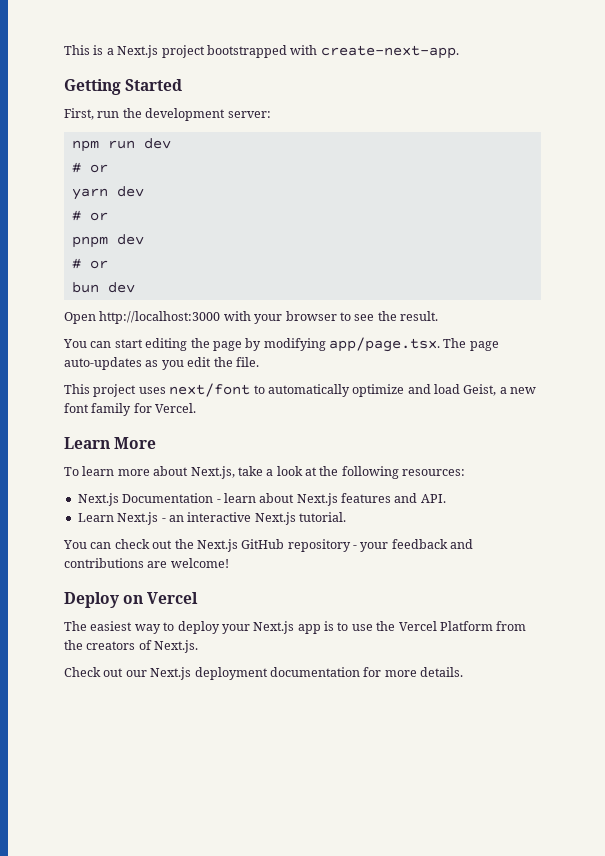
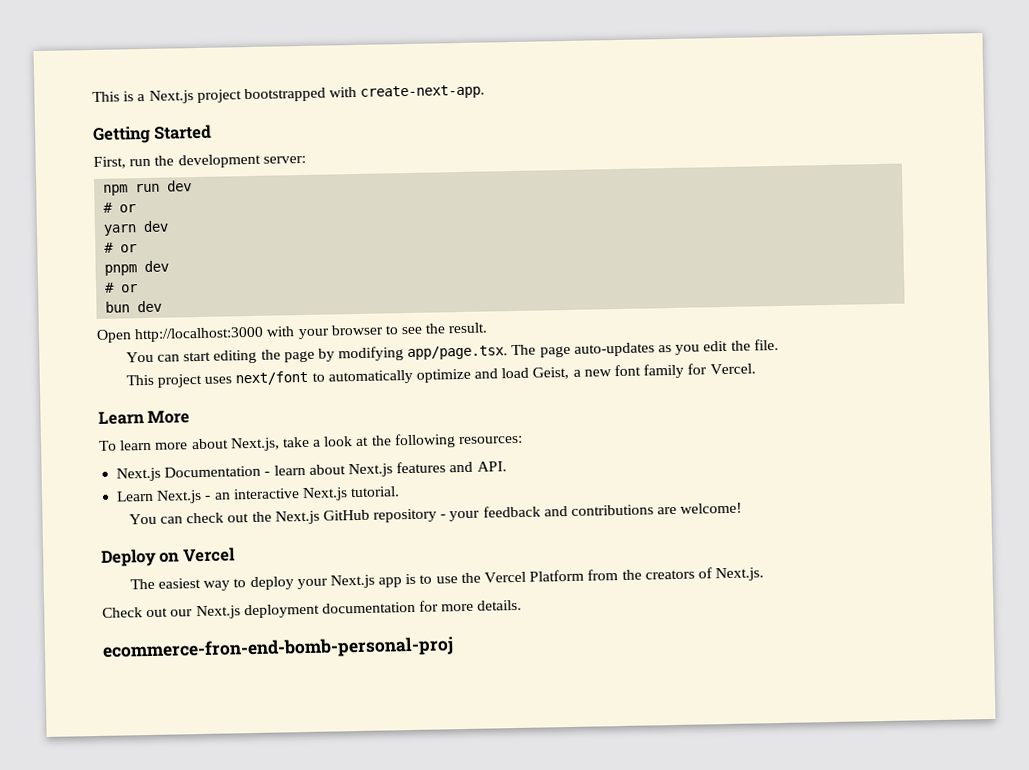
(463, 672) none -> [102,636,454,661] // ecommerce-fron-end-bomb-personal-proj

